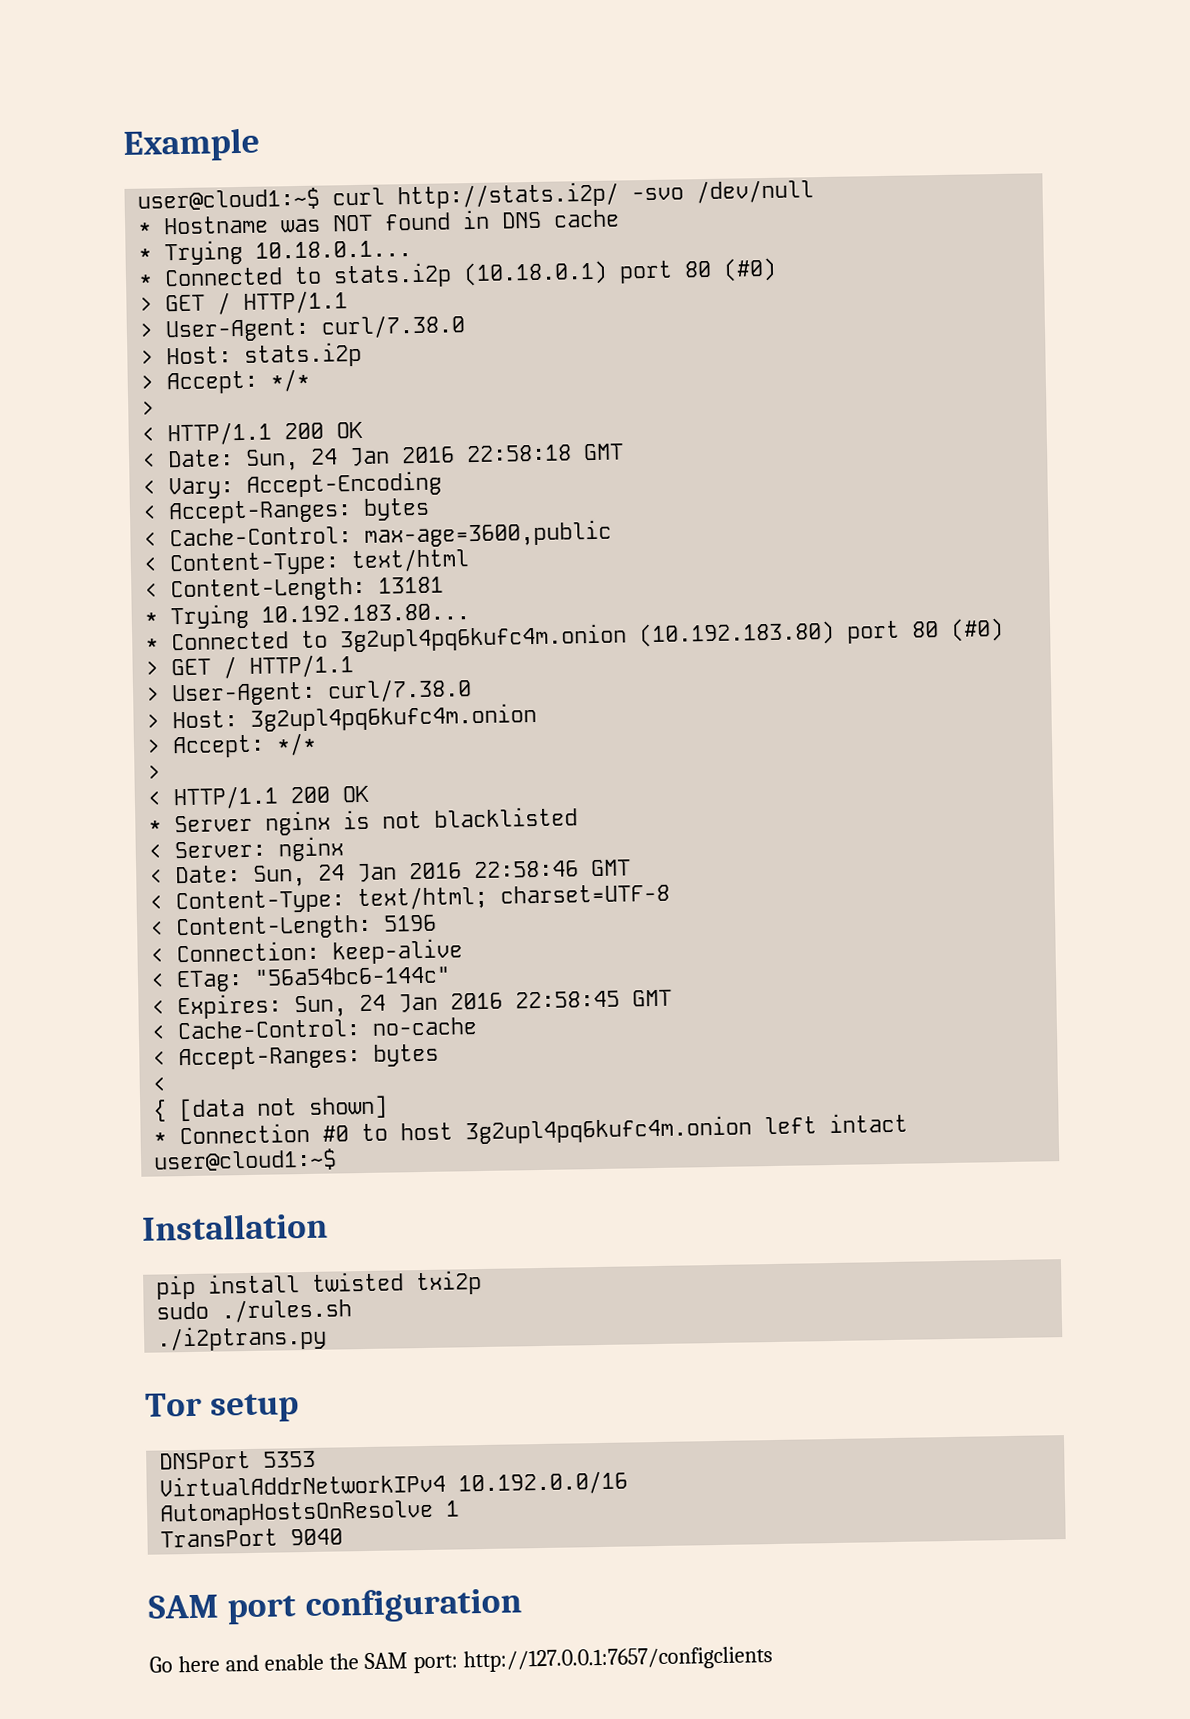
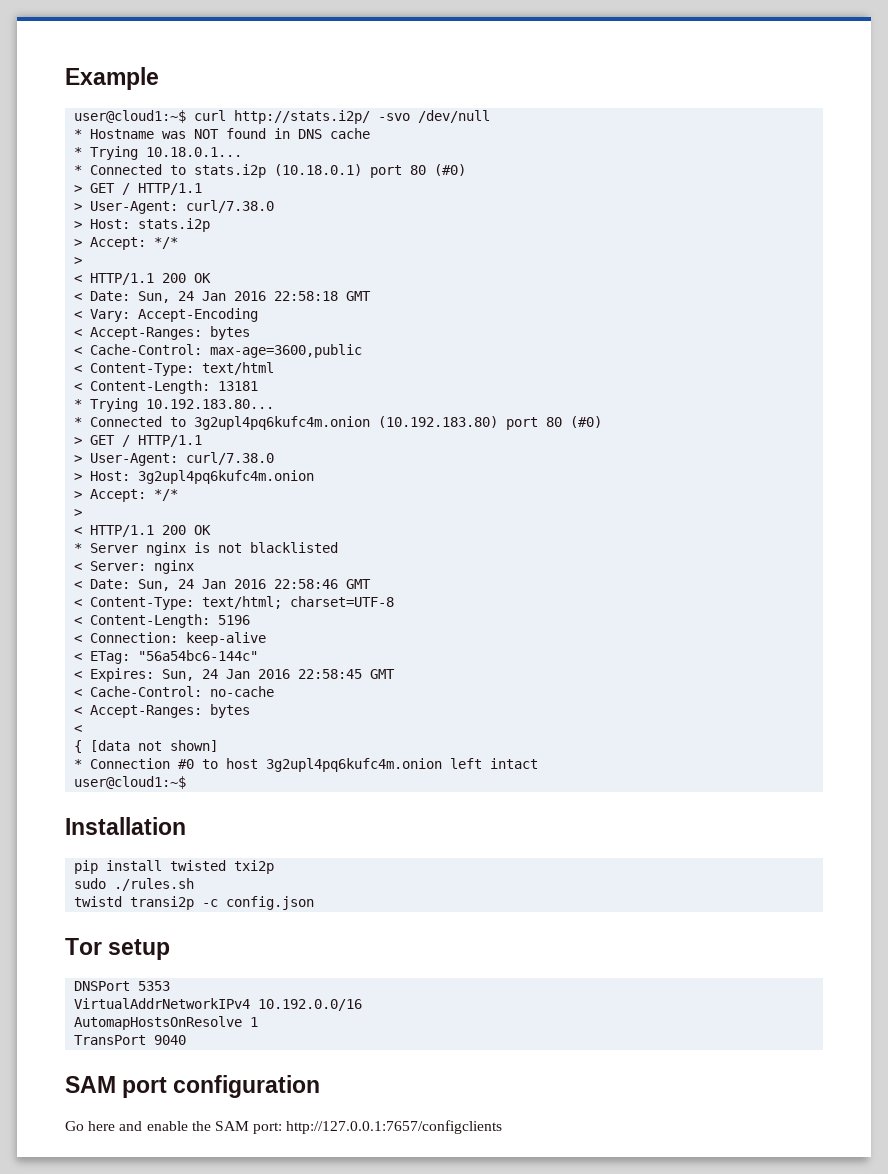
[156,1324,328,1352] ./i2ptrans.py -> [74,896,315,910] twistd transi2p -c config.json

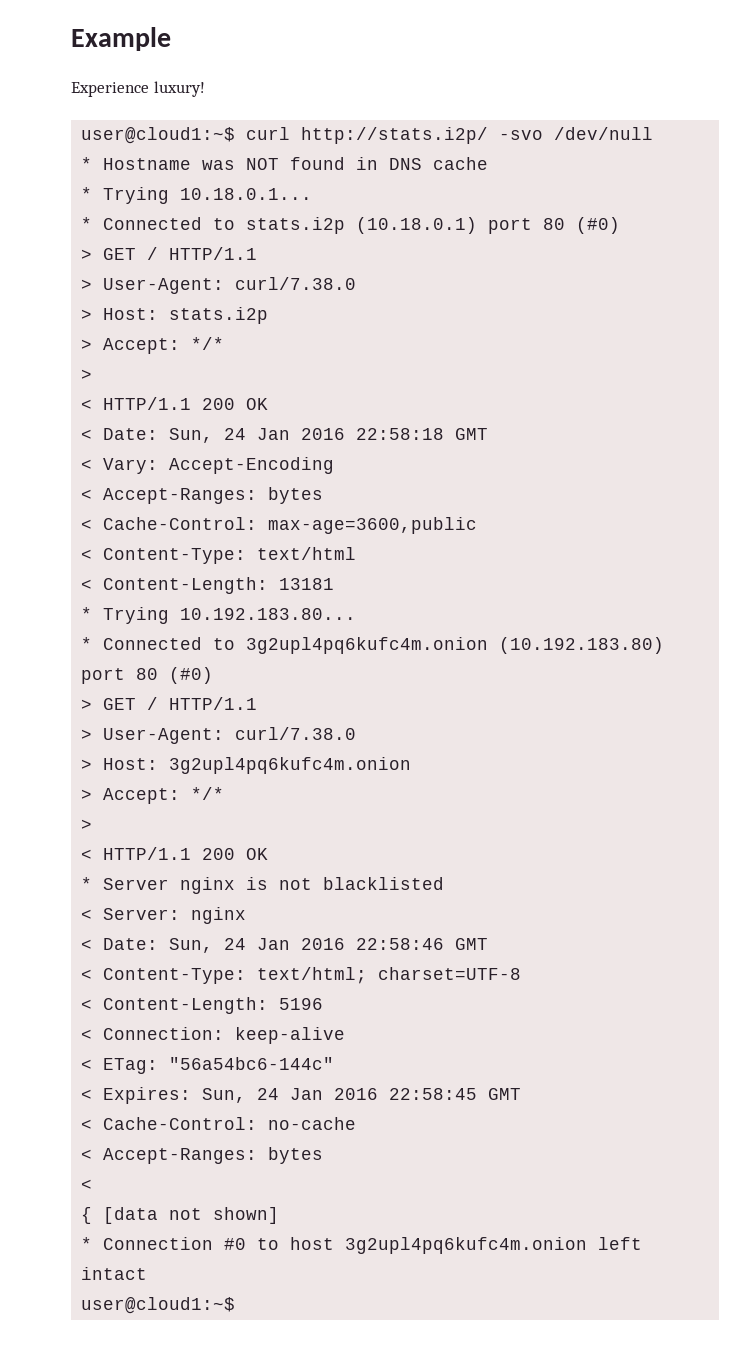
(159, 78) none -> [71,81,205,97] // Experience luxury!
[65,817,186,835] [74,860,275,874] [74,878,195,891] [74,896,315,910] [65,938,171,960] [74,981,171,991] [74,998,363,1011] [74,1016,259,1030] [74,1035,187,1045] [65,1075,321,1098] [65,1120,503,1134] // Installation // pip install twisted txi2p // sudo ./rules.sh // twistd transi2p -c config.json // Tor setup // DNSPort 5353 // VirtualAddrNetworkIPv4 10.192.0.0/16 // AutomapHostsOnResolve 1 // TransPort 9040 // SAM port configuration // Go here and enable the SAM port: http://127.0.0.1:7657/configclients -> (236, 1305) none

